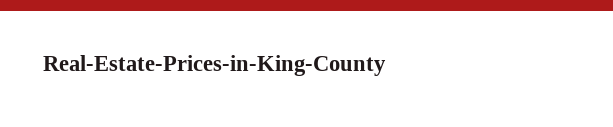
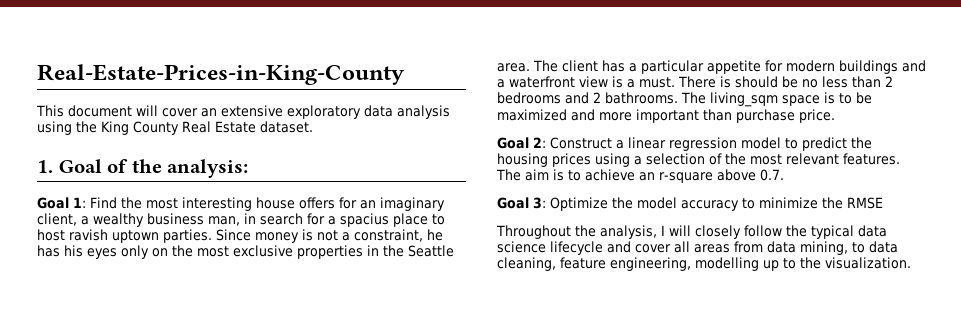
(386, 65) none -> [36,105,450,119] [37,121,313,135] [37,159,249,178] [37,197,445,211] [37,213,445,227] [37,229,443,243] [37,245,454,259] [497,60,926,74] [497,76,893,88] [497,92,872,107] [497,109,835,123] [497,137,872,151] [497,153,900,167] [496,169,784,183] [497,197,883,211] [496,225,887,239] [497,241,898,255] [497,257,911,271] // This document will cover an extensive exploratory data analysis using the King County Real Estate dataset. // 1. Goal of the analysis: // Goal 1: Find the most interesting house offers for an imaginary client, a wealthy business man, in search for a spacius place to host ravish uptown parties. Since money is not a constraint, he has his eyes only on the most exclusive properties in the Seattle area. The client has a particular appetite for modern buildings and a waterfront view is a must. There is should be no less than 2 bedrooms and 2 bathrooms. The living_sqm space is to be maximized and more important than purchase price. // Goal 2: Construct a linear regression model to predict the housing prices using a selection of the most relevant features. The aim is to achieve an r-square above 0.7. // Goal 3: Optimize the model accuracy to minimize the RMSE // Throughout the analysis, I will closely follow the typical data science lifecycle and cover all areas from data mining, to data cleaning, feature engineering, modelling up to the visualization.

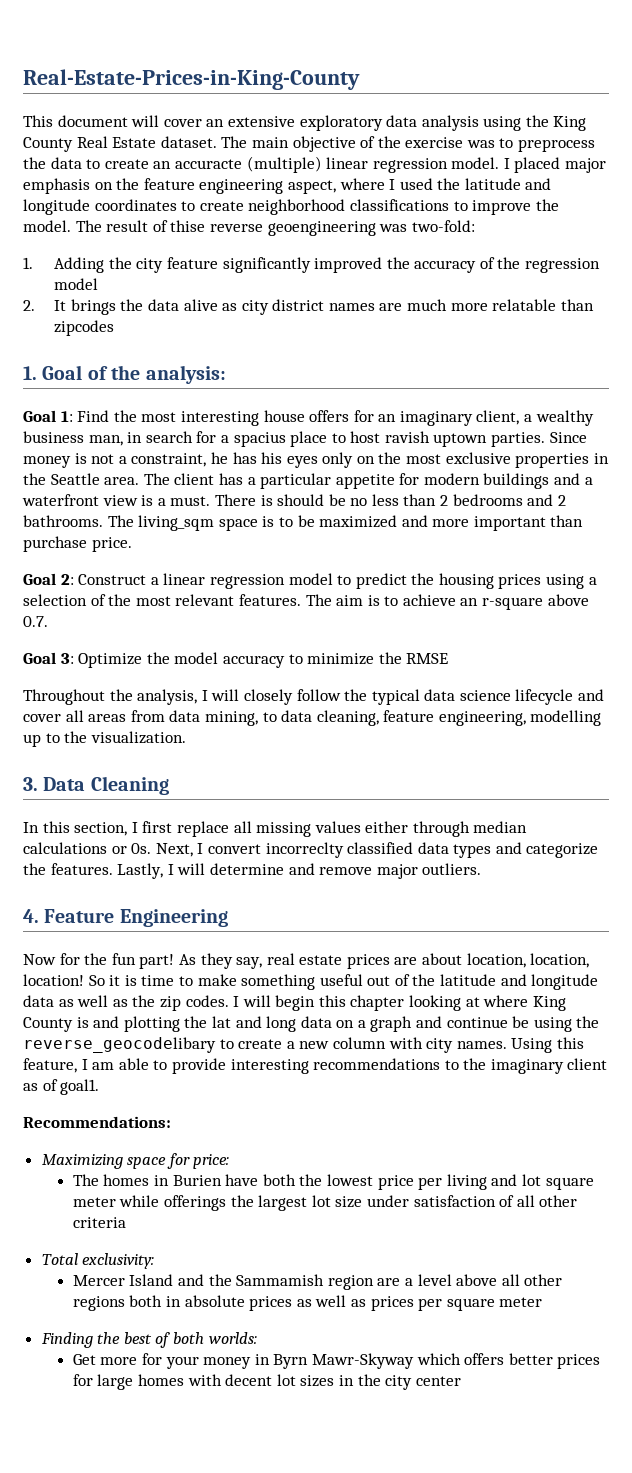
(313, 127) none -> [221,136,596,152] [23,156,607,173] [23,178,552,194] [23,199,559,215] [23,220,475,236] [23,257,601,273] [54,278,99,290] [23,299,594,315] [54,320,115,336] The main objective of the exercise was to preprocess the data to create an accuracte (multiple) linear regression model. I placed major emphasis on the feature engineering aspect, where I used the latitude and longitude coordinates to create neighborhood classifications to improve the model. The result of thise reverse geoengineering was two-fold: // 1. Adding the city feature significantly improved the accuracy of the regression model // 2. It brings the data alive as city district names are much more relatable than zipcodes
(911, 263) none -> [23,776,169,795] [23,821,528,837] [23,842,599,858] [23,863,482,879] [23,909,228,927] [23,953,590,969] [23,974,599,990] [23,995,566,1011] [23,1016,600,1032] [23,1037,584,1053] [23,1058,608,1074] [23,1079,100,1095] [23,1116,171,1128] [41,1153,230,1169] [72,1174,594,1190] [72,1195,578,1211] [72,1217,126,1228] [41,1253,155,1269] [72,1274,563,1290] [72,1295,543,1311] [40,1332,257,1348] [72,1353,601,1369] [72,1374,461,1390] // 3. Data Cleaning // In this section, I first replace all missing values either through median calculations or 0s. Next, I convert incorreclty classified data types and categorize the features. Lastly, I will determine and remove major outliers. // 4. Feature Engineering // Now for the fun part! As they say, real estate prices are about location, location, location! So it is time to make something useful out of the latitude and longitude data as well as the zip codes. I will begin this chapter looking at where King County is and plotting the lat and long data on a graph and continue be using the reverse_geocodelibary to create a new column with city names. Using this feature, I am able to provide interesting recommendations to the imaginary client as of goal1. // Recommendations: // Maximizing space for price: // The homes in Burien have both the lowest price per living and lot square meter while offerings the largest lot size under satisfaction of all other criteria // Total exclusivity: // Mercer Island and the Sammamish region are a level above all other regions both in absolute prices as well as prices per square meter // Finding the best of both worlds: // Get more for your money in Byrn Mawr-Skyway which offers better prices for large homes with decent lot sizes in the city center

